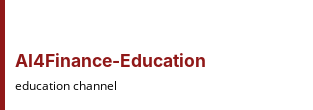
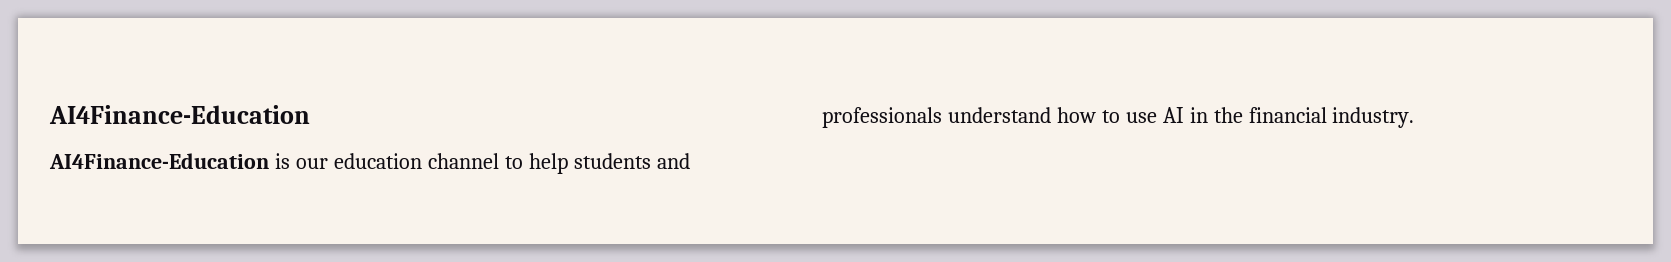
[15,81,118,90] education channel -> [49,153,690,174] [822,107,1415,128] AI4Finance-Education is our education channel to help students and professionals understand how to use AI in the financial industry.

